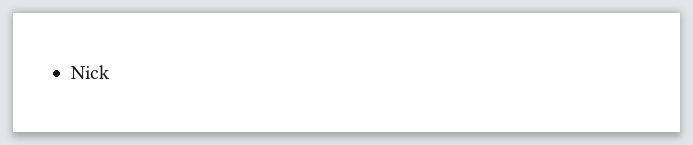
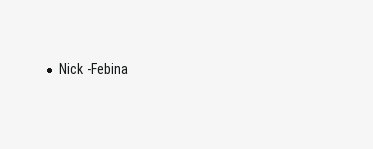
(110, 72) none -> [87,63,129,74] -Febina

